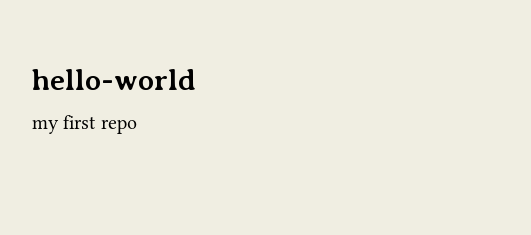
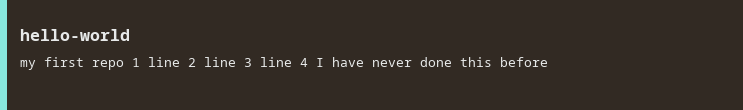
(137, 126) none -> [132,57,548,67] 1 line 2 line 3 line 4 I have never done this before

